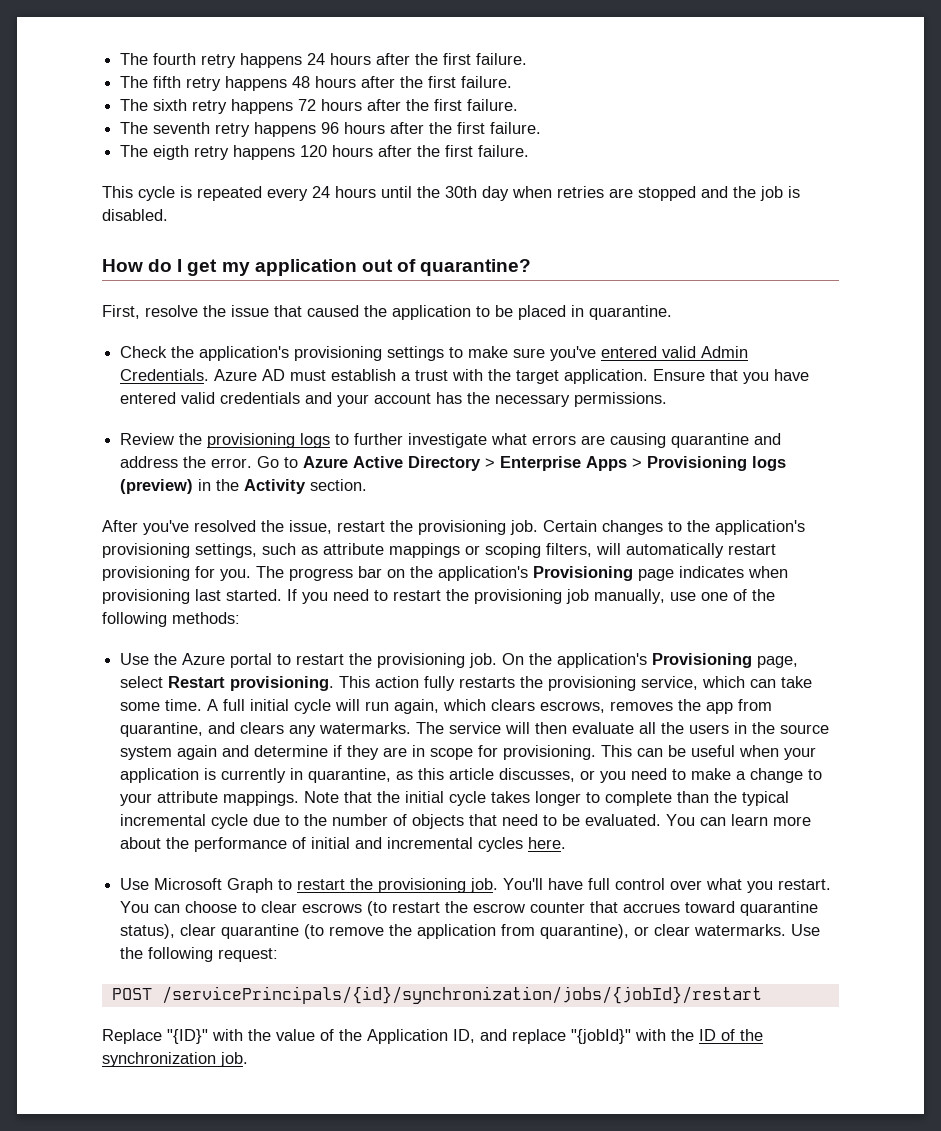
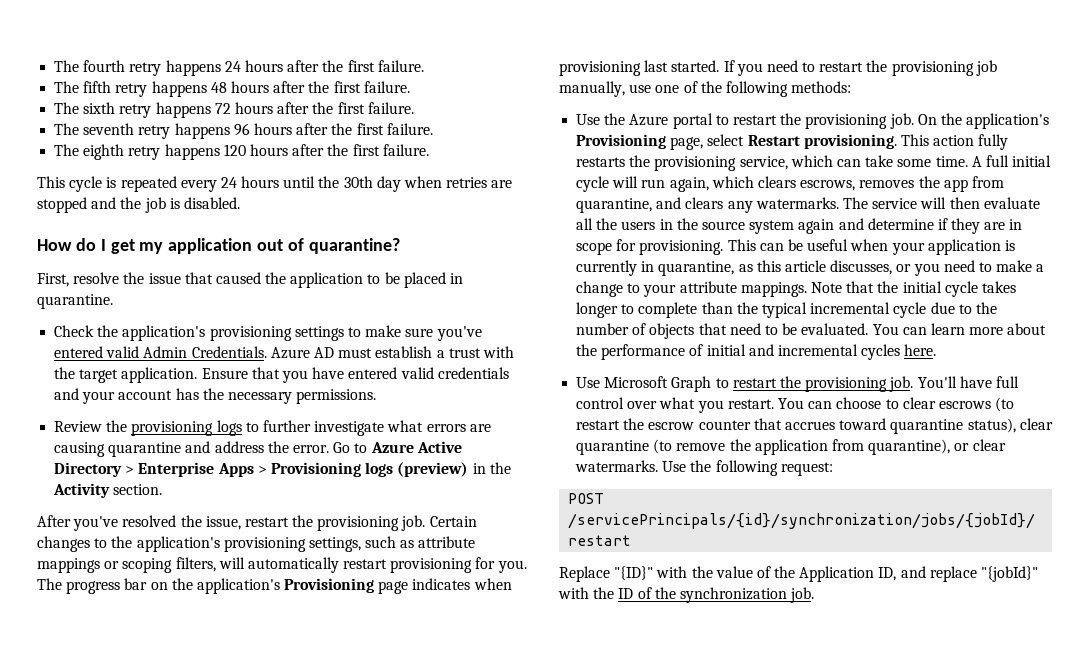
[153,145,190,160] eigth -> [83,144,125,160] eighth

